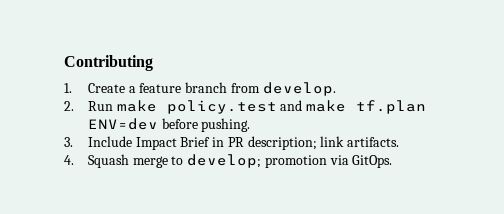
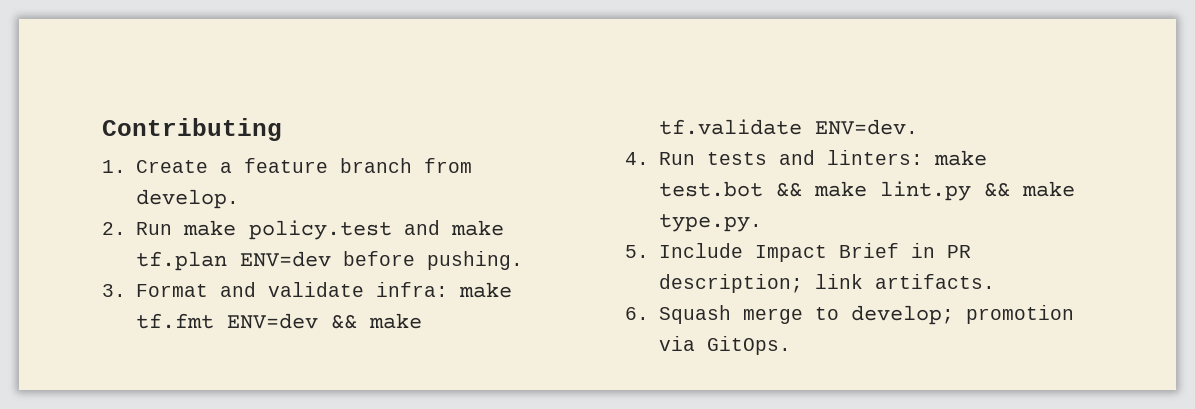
(73, 142) none -> [135,282,512,298] [135,313,422,329] [658,119,918,135] [625,150,987,166] [658,181,1075,201] [658,214,762,232] [625,245,649,258] Format and validate infra: make tf.fmt ENV=dev && make tf.validate ENV=dev. // 4. Run tests and linters: make test.bot && make lint.py && make type.py. // 5.
[64,155,74,165] 4. -> [625,307,649,320] 6.

